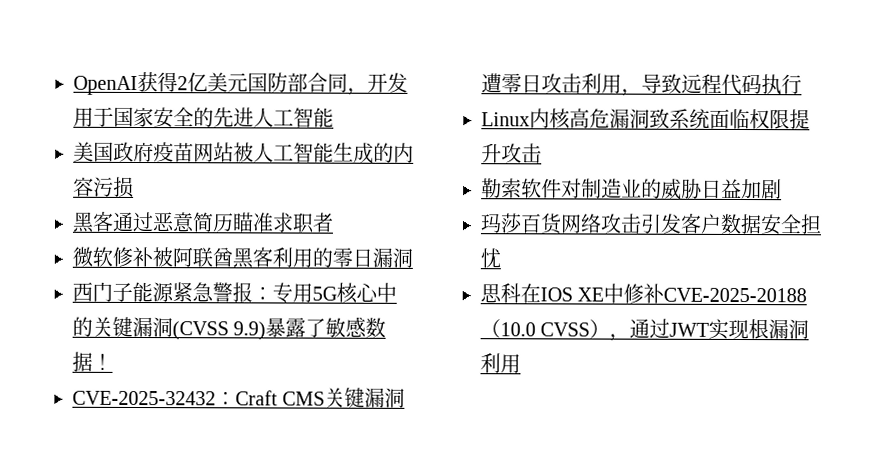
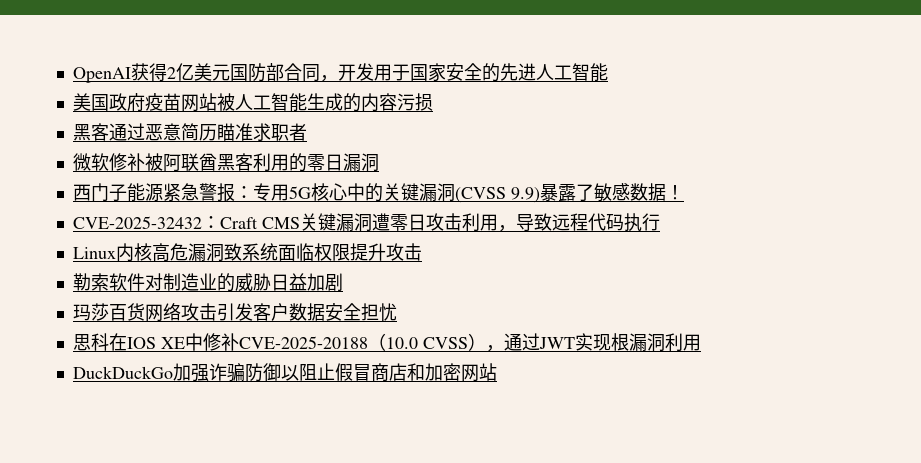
(521, 364) none -> [72,363,497,382] // DuckDuckGo加强诈骗防御以阻止假冒商店和加密网站

